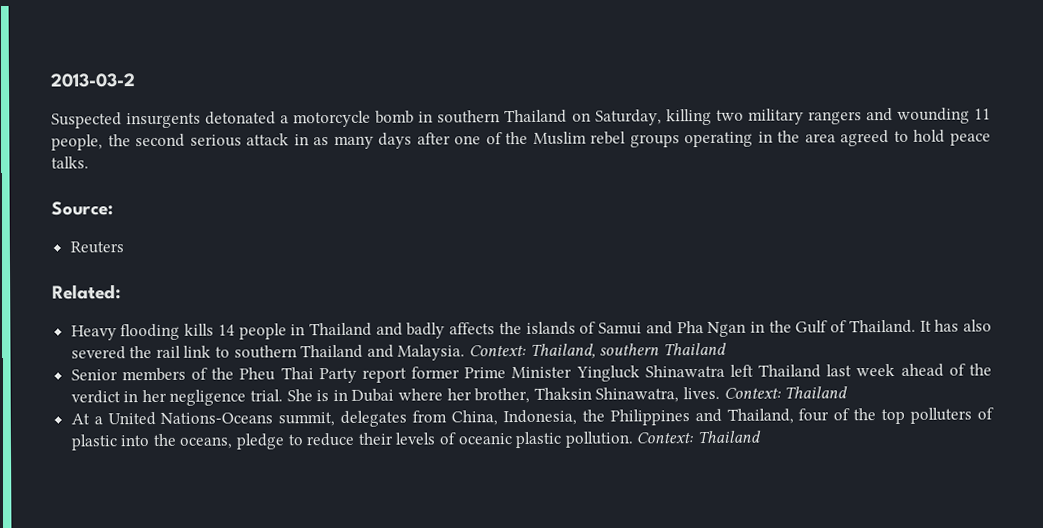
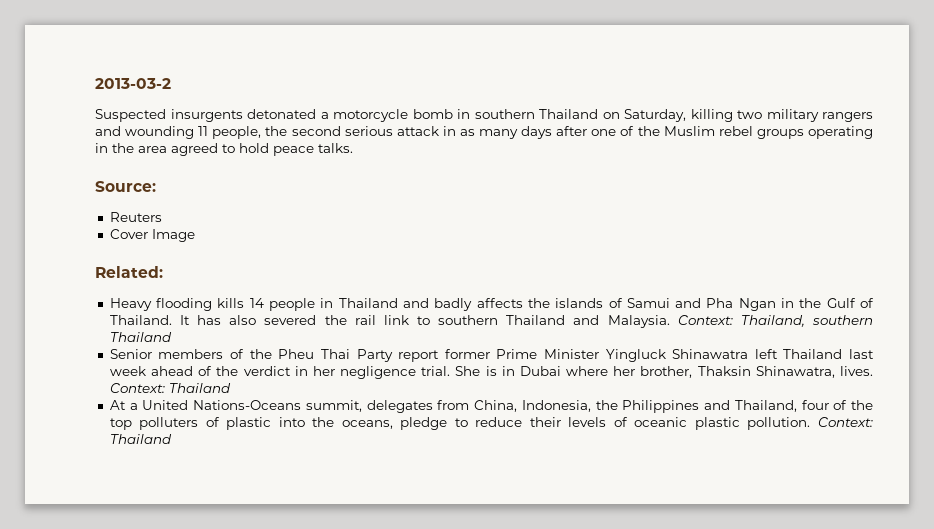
(124, 247) none -> [109,229,195,242] // Cover Image

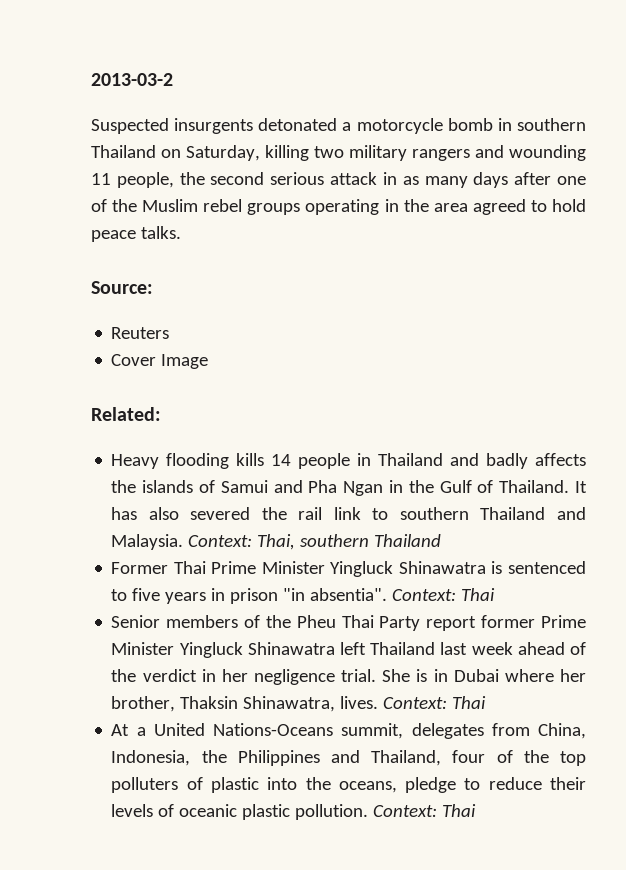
[740,315,873,327] [109,332,172,342] Thailand, southern Thailand -> [257,534,442,550] [111,561,586,577] [111,588,496,604] Thai, southern Thailand // Former Thai Prime Minister Yingluck Shinawatra is sentenced to five years in prison "in absentia". Context: Thai
[168,383,231,393] Thailand -> [452,696,487,709] Thai
[109,434,172,444] Thailand -> [442,804,477,817] Thai

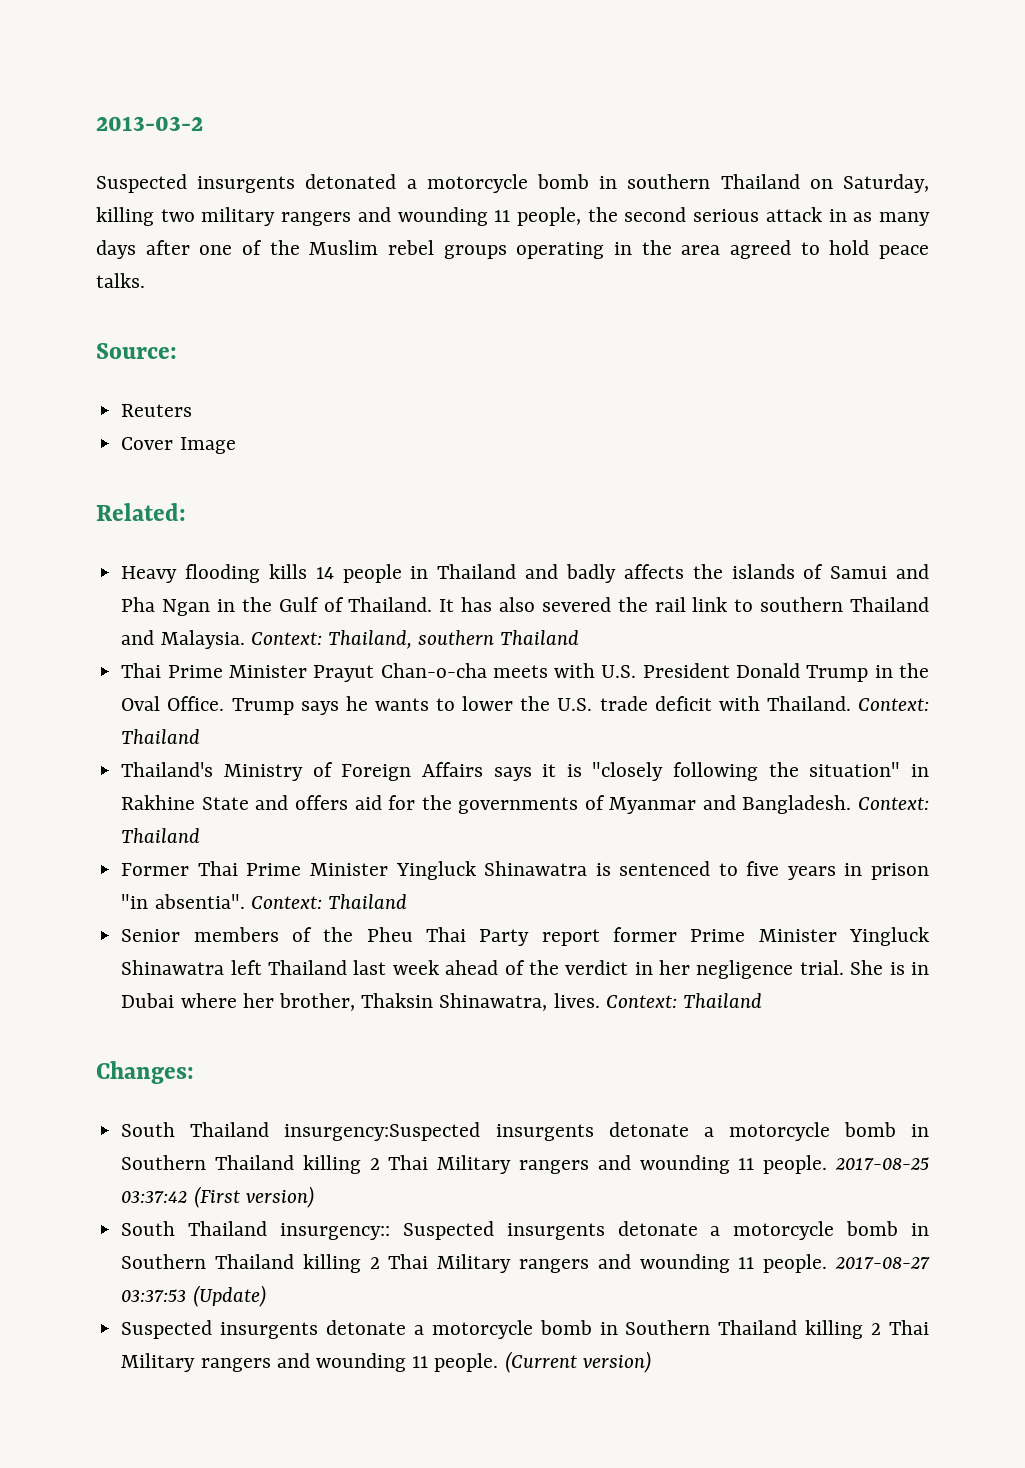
[257,534,442,550] Thai, southern Thailand -> [327,630,580,649] [121,663,929,682] [121,696,930,715] [121,729,201,744] [121,762,929,781] [121,795,930,814] [121,828,201,843] Thailand, southern Thailand // Thai Prime Minister Prayut Chan-o-cha meets with U.S. President Donald Trump in the Oval Office. Trump says he wants to lower the U.S. trade deficit with Thailand. Context: Thailand // Thailand's Ministry of Foreign Affairs says it is "closely following the situation" in Rakhine State and offers aid for the governments of Myanmar and Bangladesh. Context: Thailand
[461,588,496,601] Thai -> [327,894,407,909] Thailand
[452,696,487,709] [111,723,586,739] [111,750,586,766] [111,777,586,793] [111,804,477,820] Thai // At a United Nations-Oceans summit, delegates from China, Indonesia, the Philippines and Thailand, four of the top polluters of plastic into the oceans, pledge to reduce their levels of oceanic plastic pollution. Context: Thai -> [682,993,762,1008] [96,1061,194,1084] [121,1122,929,1141] [121,1155,929,1174] [121,1186,314,1208] [121,1221,929,1240] [121,1254,930,1273] [121,1285,266,1307] [121,1320,929,1339] [121,1351,651,1373] Thailand // Changes: // South Thailand insurgency:Suspected insurgents detonate a motorcycle bomb in Southern Thailand killing 2 Thai Military rangers and wounding 11 people. 2017-08-25 03:37:42 (First version) // South Thailand insurgency:: Suspected insurgents detonate a motorcycle bomb in Southern Thailand killing 2 Thai Military rangers and wounding 11 people. 2017-08-27 03:37:53 (Update) // Suspected insurgents detonate a motorcycle bomb in Southern Thailand killing 2 Thai Military rangers and wounding 11 people. (Current version)

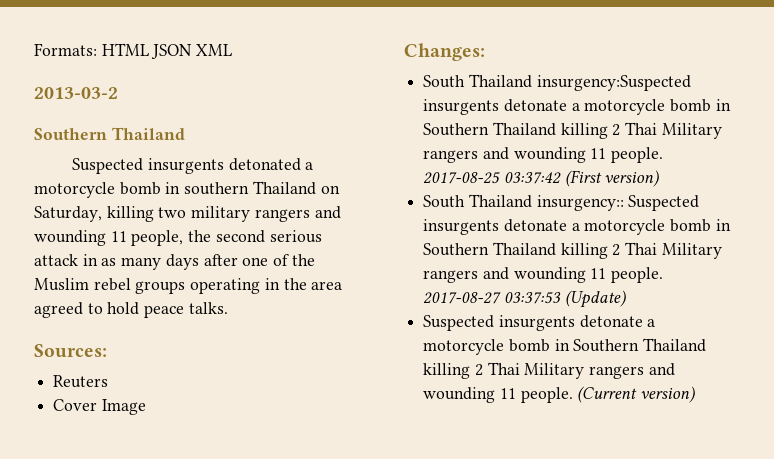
(96, 123) none -> [34,43,233,59] Formats: HTML JSON XML //
(203, 123) none -> [34,127,185,140] // Southern Thailand
[96,343,177,359] Source: -> [34,344,107,358] Sources:
[96,503,186,521] [121,564,929,583] [121,597,930,616] [121,630,580,649] [121,663,929,682] [121,696,930,715] [121,729,201,744] [121,762,929,781] [121,795,930,814] [121,828,201,843] [121,861,929,880] [121,894,407,909] [121,927,929,946] [121,960,929,979] [121,993,762,1011] // Related: // Heavy flooding kills 14 people in Thailand and badly affects the islands of Samui and Pha Ngan in the Gulf of Thailand. It has also severed the rail link to southern Thailand and Malaysia. Context: Thailand, southern Thailand // Thai Prime Minister Prayut Chan-o-cha meets with U.S. President Donald Trump in the Oval Office. Trump says he wants to lower the U.S. trade deficit with Thailand. Context: Thailand // Thailand's Ministry of Foreign Affairs says it is "closely following the situation" in Rakhine State and offers aid for the governments of Myanmar and Bangladesh. Context: Thailand // Former Thai Prime Minister Yingluck Shinawatra is sentenced to five years in prison "in absentia". Context: Thailand // Senior members of the Pheu Thai Party report former Prime Minister Yingluck Shinawatra left Thailand last week ahead of the verdict in her negligence trial. She is in Dubai where her brother, Thaksin Shinawatra, lives. Context: Thailand -> (146, 407) none

